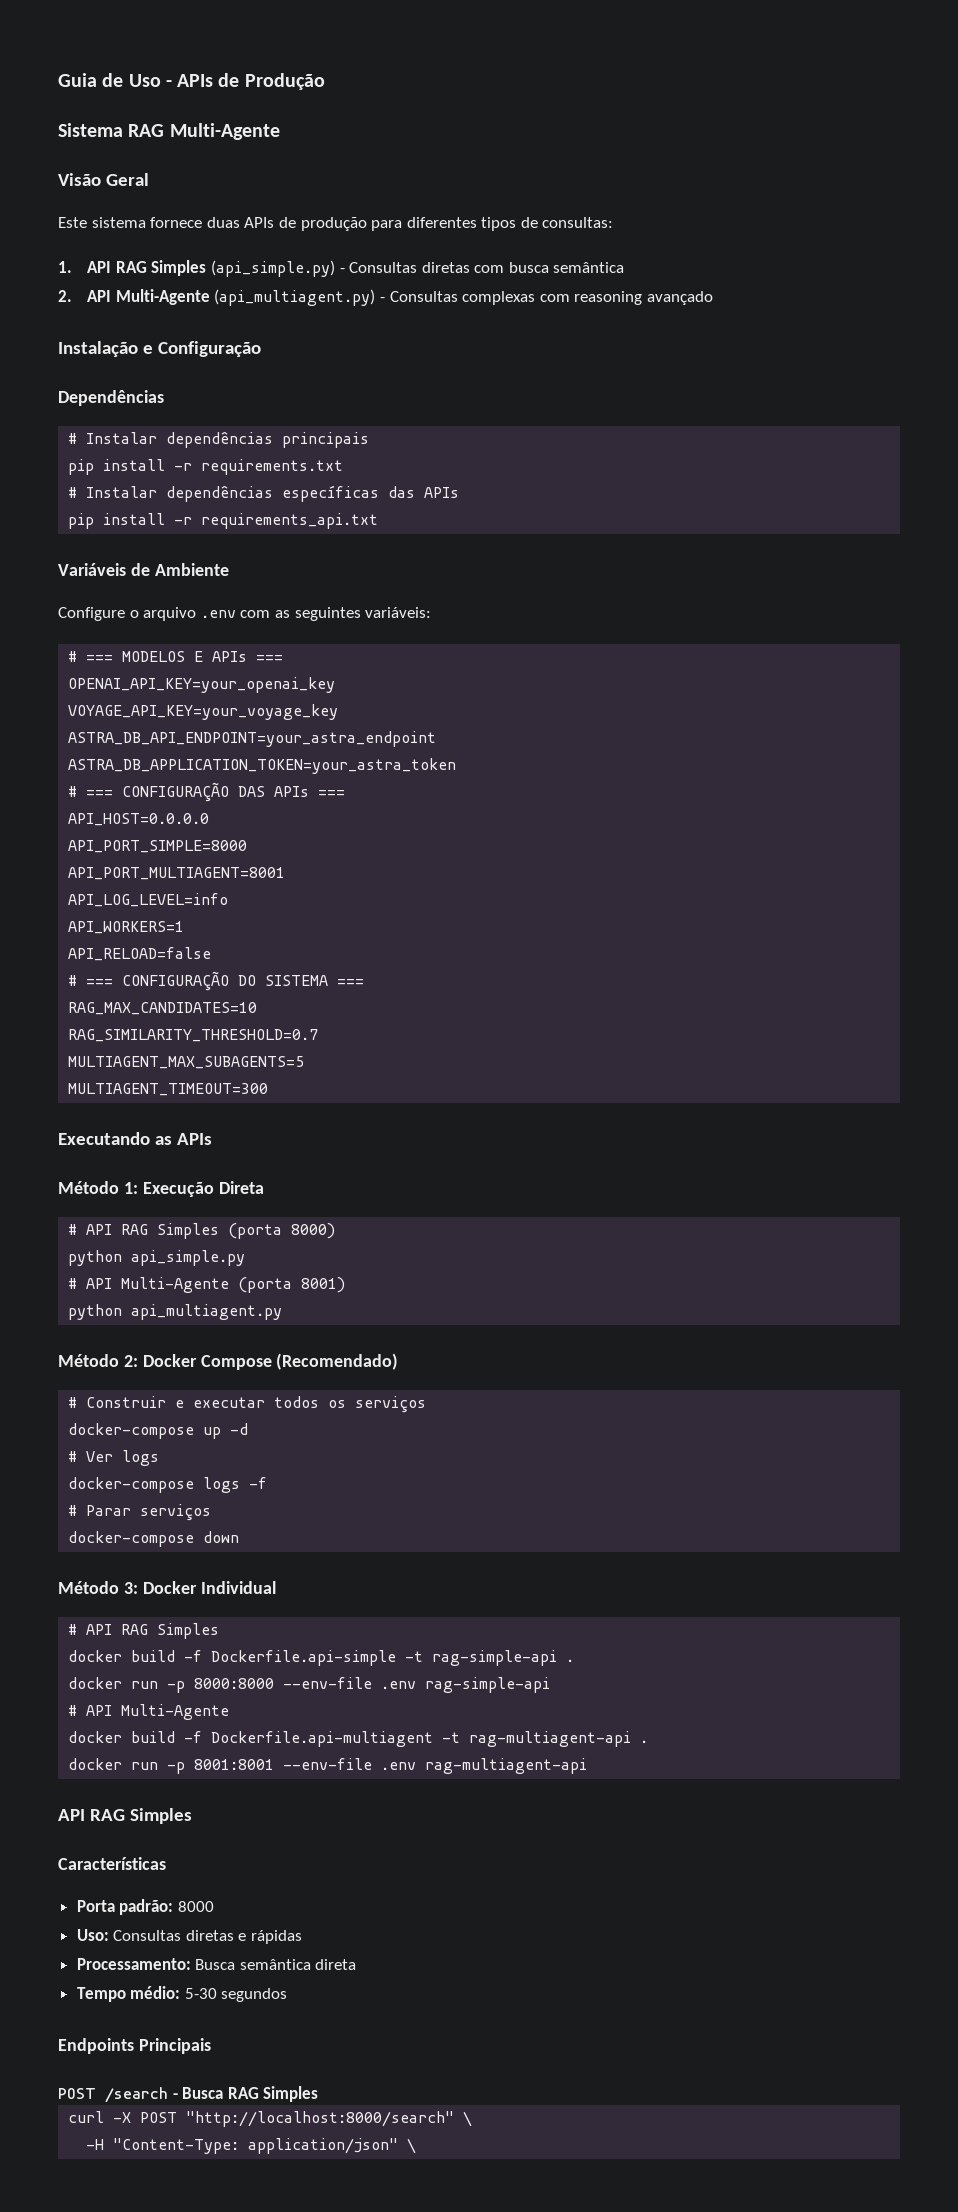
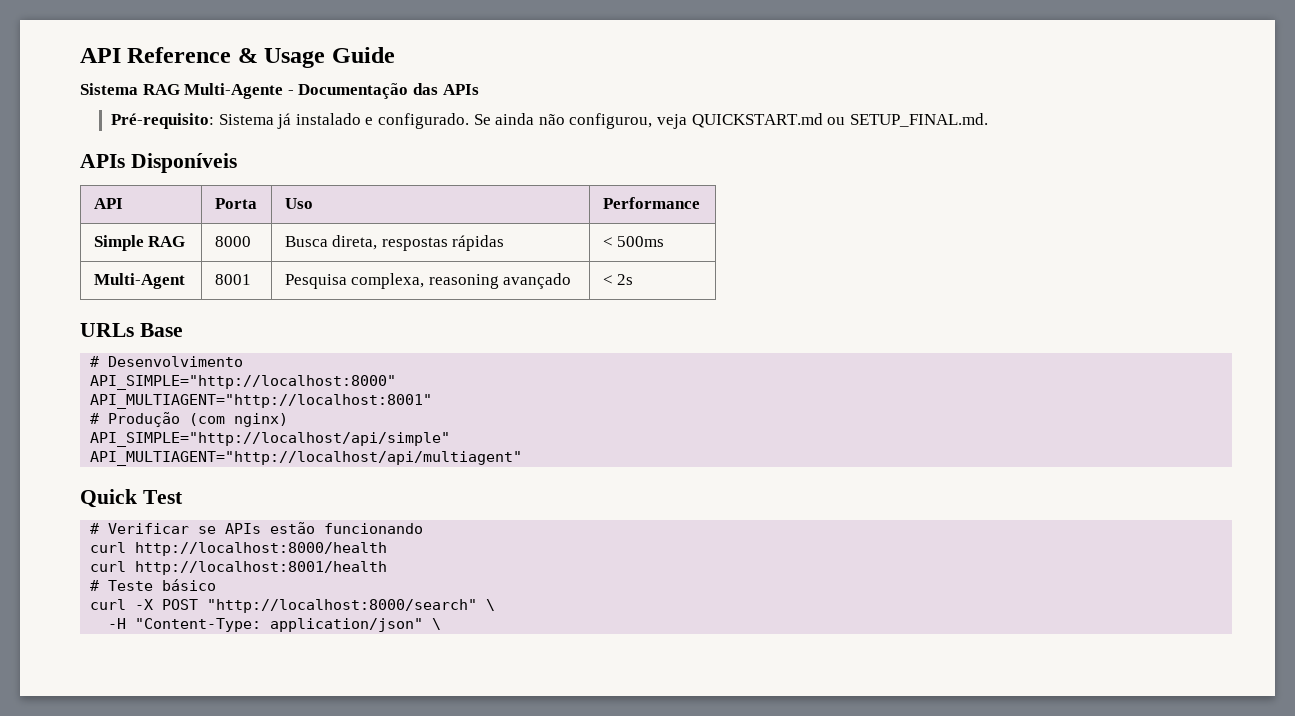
[58,73,325,90] [58,123,280,140] [58,173,149,186] [58,217,614,231] [58,260,625,277] [58,289,713,306] [58,341,261,357] [58,390,164,406] [68,432,370,448] [68,459,344,475] [68,485,460,502] [68,513,379,529] [58,563,229,576] [58,607,432,621] [68,651,284,662] [68,677,336,693] [68,704,339,720] [68,731,437,747] [68,758,457,774] [68,782,346,802] [68,813,210,826] [68,840,248,853] [68,867,286,880] [68,893,229,907] [68,921,185,934] [68,947,212,961] [68,971,365,991] [68,1002,258,1015] [68,1029,319,1042] [68,1056,305,1069] [68,1083,269,1096] [58,1132,212,1145] [58,1181,264,1197] [68,1223,336,1239] [68,1250,246,1266] [68,1277,346,1293] [68,1304,283,1320] [58,1353,399,1370] [68,1396,427,1413] [68,1423,249,1439] [68,1450,160,1466] [68,1477,268,1493] [68,1504,212,1521] [68,1531,240,1547] [58,1581,276,1594] [68,1623,220,1639] [68,1650,575,1666] [68,1677,551,1693] [68,1704,230,1720] [68,1731,649,1747] [68,1758,588,1774] [58,1808,192,1824] [58,1857,166,1870] [76,1899,214,1915] [76,1929,303,1944] [76,1958,357,1970] [76,1986,288,2002] [58,2038,211,2054] [58,2086,319,2103] Guia de Uso - APIs de Produção // Sistema RAG Multi-Agente // Visão Geral // Este sistema fornece duas APIs de produção para diferentes tipos de consultas: // 1. API RAG Simples (api_simple.py) - Consultas diretas com busca semântica // 2. API Multi-Agente (api_multiagent.py) - Consultas complexas com reasoning avançado // Instalação e Configuração // Dependências // # Instalar dependências principais // pip install -r requirements.txt // # Instalar dependências específicas das APIs // pip install -r requirements_api.txt // Variáveis de Ambiente // Configure o arquivo .env com as seguintes variáveis: // # === MODELOS E APIs === // OPENAI_API_KEY=your_openai_key // VOYAGE_API_KEY=your_voyage_key // ASTRA_DB_API_ENDPOINT=your_astra_endpoint // ASTRA_DB_APPLICATION_TOKEN=your_astra_token // # === CONFIGURAÇÃO DAS APIs === // API_HOST=0.0.0.0 // API_PORT_SIMPLE=8000 // API_PORT_MULTIAGENT=8001 // API_LOG_LEVEL=info // API_WORKERS=1 // API_RELOAD=false // # === CONFIGURAÇÃO DO SISTEMA === // RAG_MAX_CANDIDATES=10 // RAG_SIMILARITY_THRESHOLD=0.7 // MULTIAGENT_MAX_SUBAGENTS=5 // MULTIAGENT_TIMEOUT=300 // Executando as APIs // Método 1: Execução Direta // # API RAG Simples (porta 8000) // python api_simple.py // # API Multi-Agente (porta 8001) // python api_multiagent.py // Método 2: Docker Compose (Recomendado) // # Construir e executar todos os serviços // docker-compose up -d // # Ver logs // docker-compose logs -f // # Parar serviços // docker-compose down // Método 3: Docker Individual // # API RAG Simples // docker build -f Dockerfile.api-simple -t rag-simple-api . // docker run -p 8000:8000 --env-file .env rag-simple-api // # API Multi-Agente // docker build -f Dockerfile.api-multiagent -t rag-multiagent-api . // docker run -p 8001:8001 --env-file .env rag-multiagent-api // API RAG Simples // Características // Porta padrão: 8000 // Uso: Consultas diretas e rápidas // Processamento: Busca semântica direta // Tempo médio: 5-30 segundos // Endpoints Principais // POST /search - Busca RAG Simples -> [80,47,395,68] [80,83,479,99] [111,113,988,129] [80,153,237,173] [93,198,123,209] [214,198,257,209] [284,198,313,209] [602,197,700,209] [93,235,186,251] [214,236,251,247] [284,235,505,251] [602,236,665,247] [93,273,185,289] [214,274,251,285] [284,273,572,289] [602,274,634,285] [80,323,183,337] [90,356,244,367] [90,375,397,390] [90,394,433,409] [90,412,289,427] [90,432,451,447] [90,451,523,466] [80,489,183,508] [90,522,424,534] [90,542,388,556] [90,561,388,575] [90,579,217,591] API Reference & Usage Guide // Sistema RAG Multi-Agente - Documentação das APIs // Pré-requisito: Sistema já instalado e configurado. Se ainda não configurou, veja QUICKSTART.md ou SETUP_FINAL.md. // APIs Disponíveis // API | Porta | Uso | Performance // Simple RAG | 8000 | Busca direta, respostas rápidas | < 500ms // Multi-Agent | 8001 | Pesquisa complexa, reasoning avançado | < 2s // URLs Base // # Desenvolvimento // API_SIMPLE="http://localhost:8000" // API_MULTIAGENT="http://localhost:8001" // # Produção (com nginx) // API_SIMPLE="http://localhost/api/simple" // API_MULTIAGENT="http://localhost/api/multiagent" // Quick Test // # Verificar se APIs estão funcionando // curl http://localhost:8000/health // curl http://localhost:8001/health // # Teste básico

